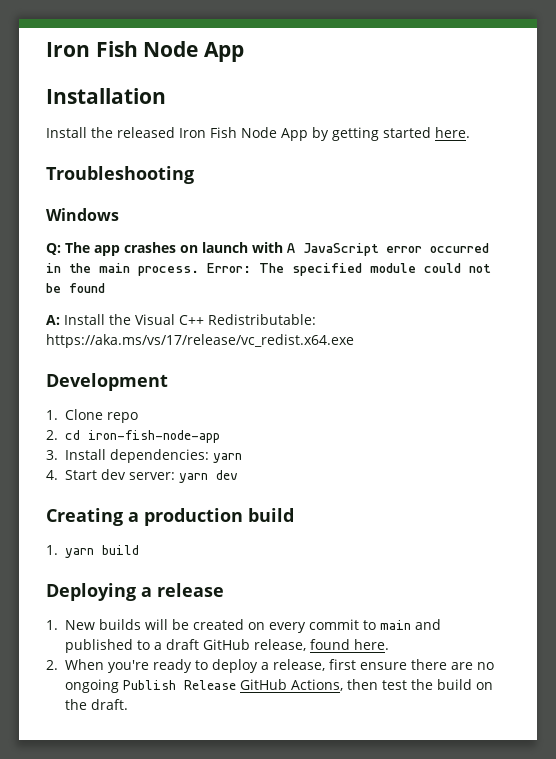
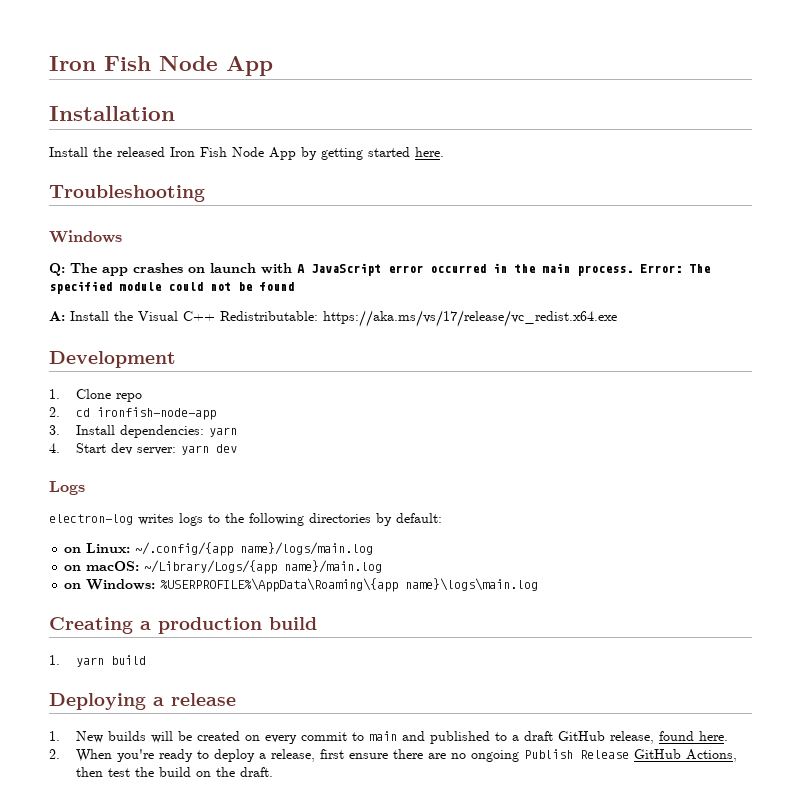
[87,430,220,443] iron-fish-node-app -> [96,407,216,420] ironfish-node-app
(238, 475) none -> [49,481,85,495] [49,513,442,526] [64,542,374,556] [64,560,383,574] [64,578,539,592] // Logs // electron-log writes logs to the following directories by default: // on Linux: ~/.config/{app name}/logs/main.log // on macOS: ~/Library/Logs/{app name}/main.log // on Windows: %USERPROFILE%\AppData\Roaming\{app name}\logs\main.log

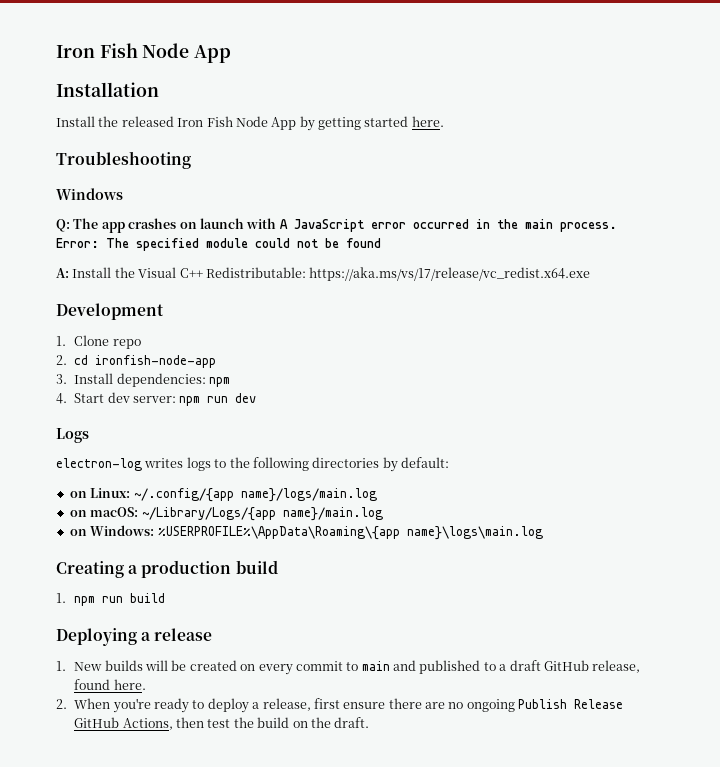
[208,427,237,437] yarn -> [209,377,231,387] npm
[180,445,209,455] yarn -> [179,396,229,406] npm run
[75,657,104,667] yarn -> [74,596,124,606] npm run

